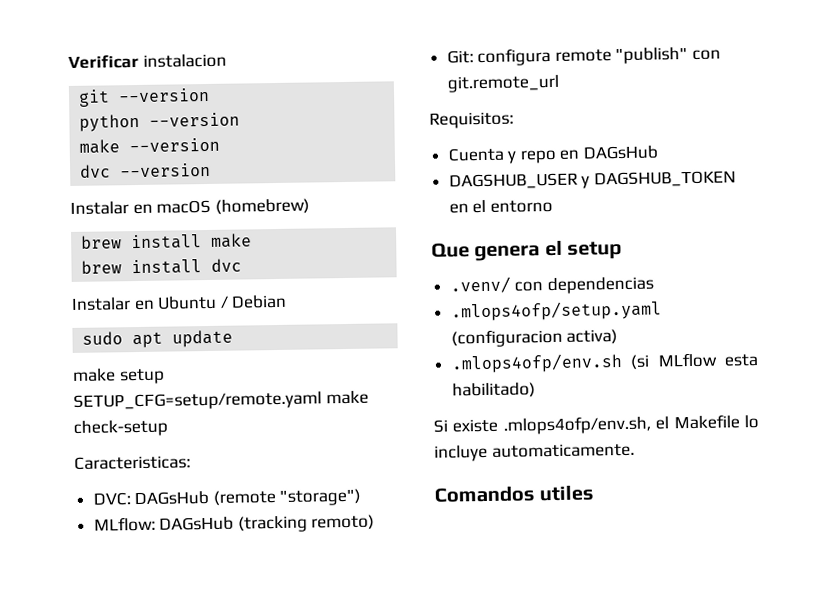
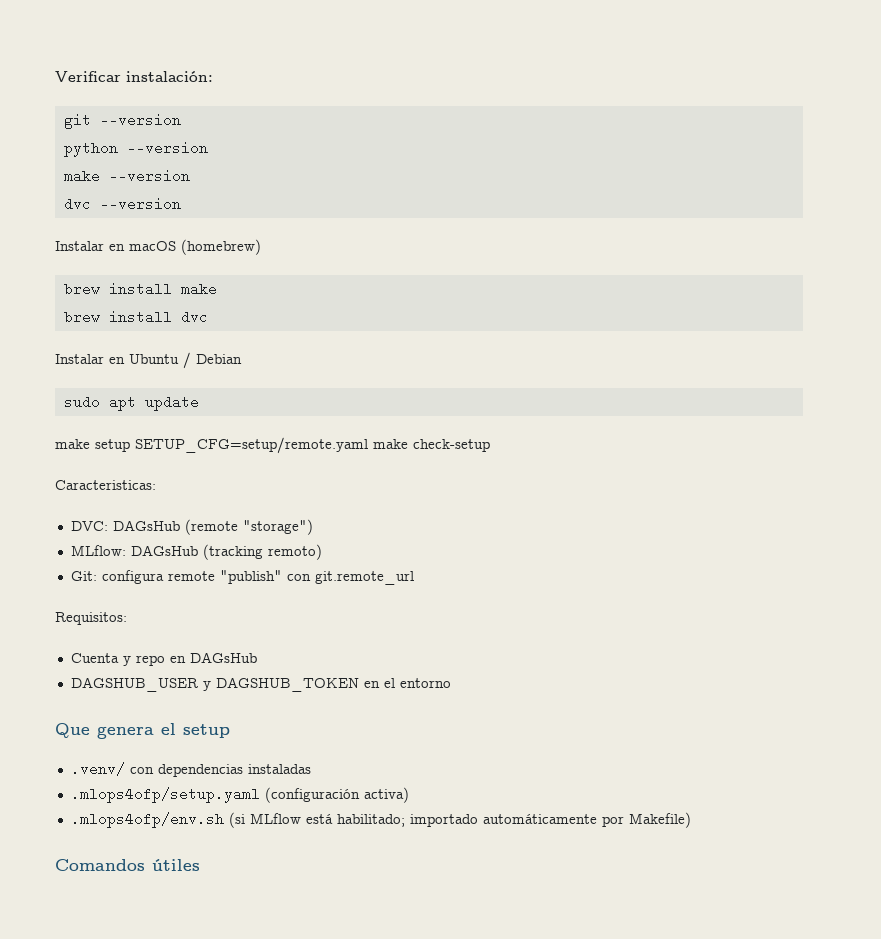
[142,53,227,68] instalacion -> [126,71,213,82] instalación:
(654, 285) none -> [247,764,311,774] instaladas
[450,328,563,348] (configuracion -> [264,787,360,803] (configuración
[724,354,759,367] [451,382,536,399] [433,414,759,435] [434,442,635,462] esta habilitado) // Si existe .mlops4ofp/env.sh, el Makefile lo incluye automaticamente. -> [305,812,691,828] está habilitado; importado automáticamente por Makefile)
[539,485,595,502] utiles -> [152,859,200,871] útiles

